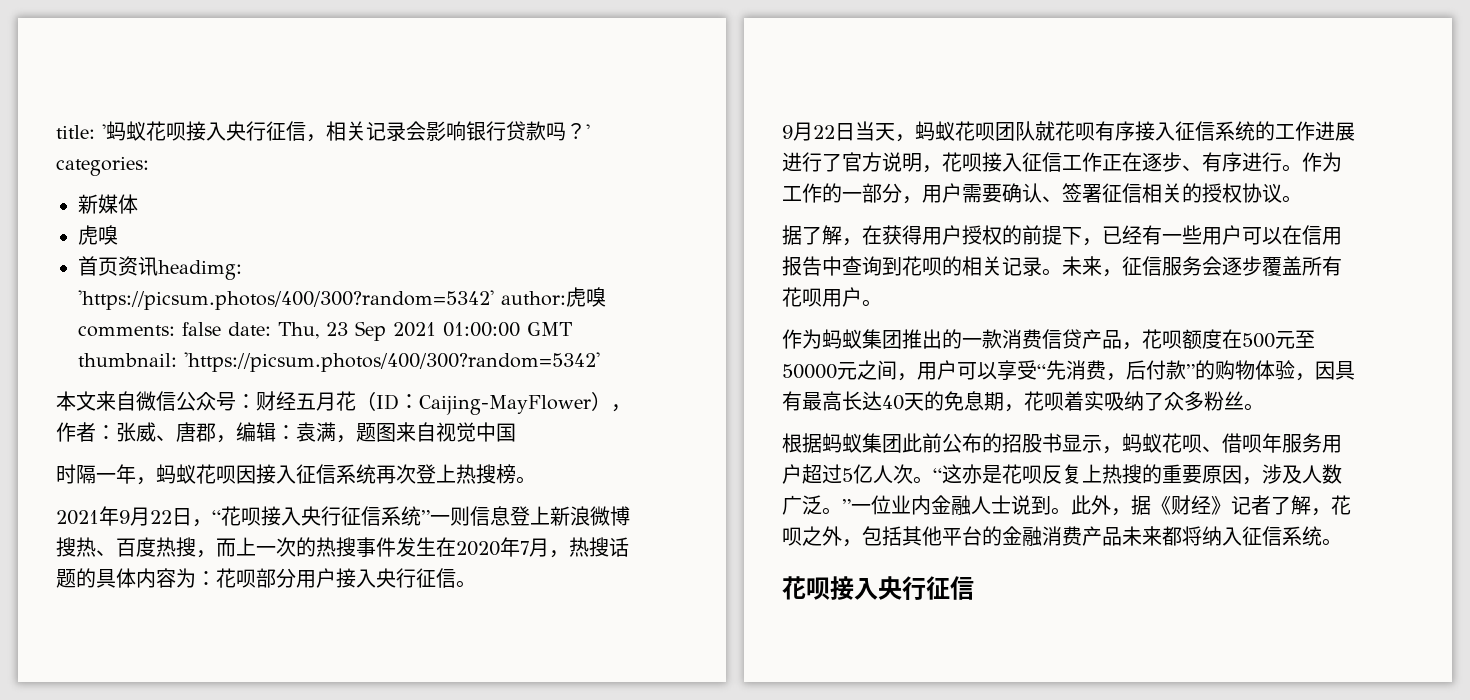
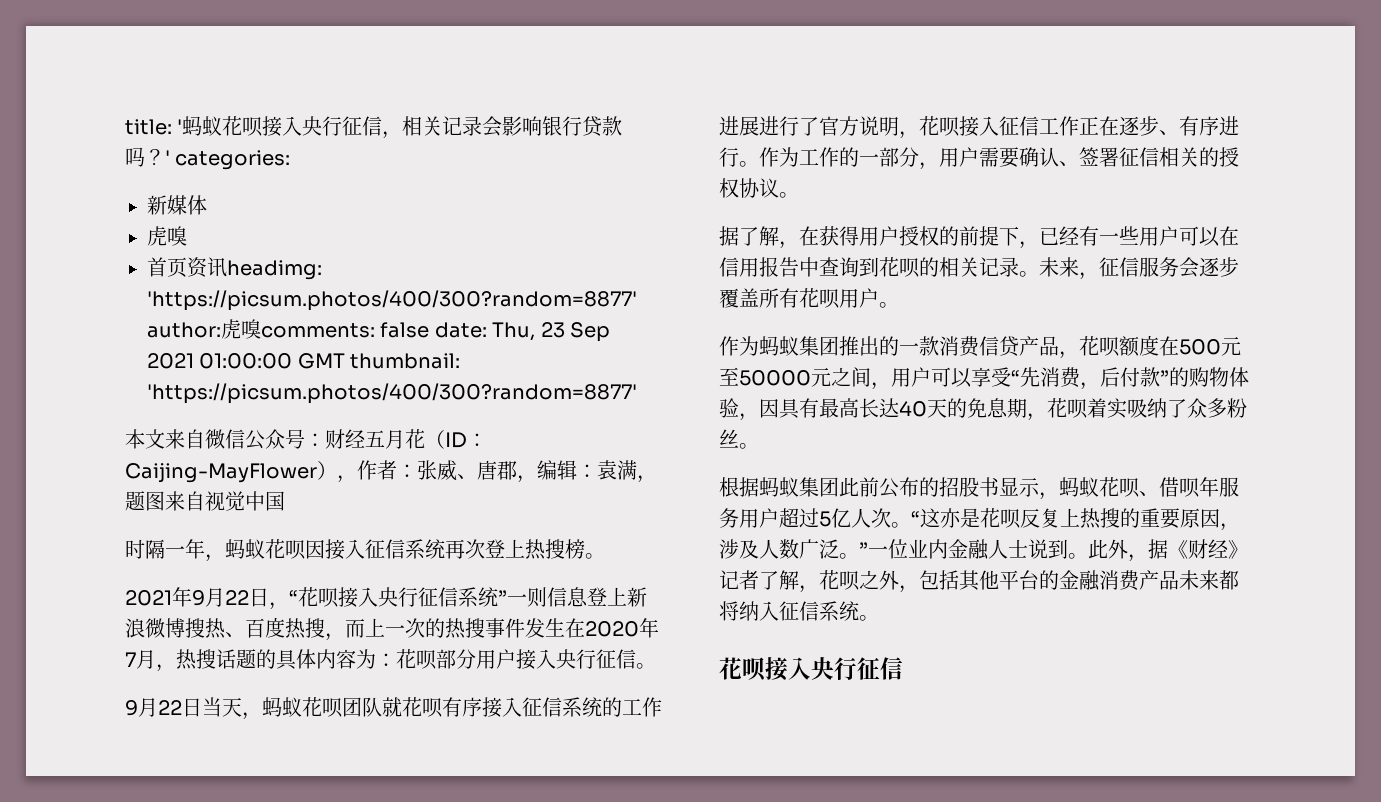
[78,290,494,310] 'https://picsum.photos/400/300?random=5342' -> [147,290,637,311] 'https://picsum.photos/400/300?random=8877'
[184,352,600,372] 'https://picsum.photos/400/300?random=5342' -> [147,383,637,404] 'https://picsum.photos/400/300?random=8877'

